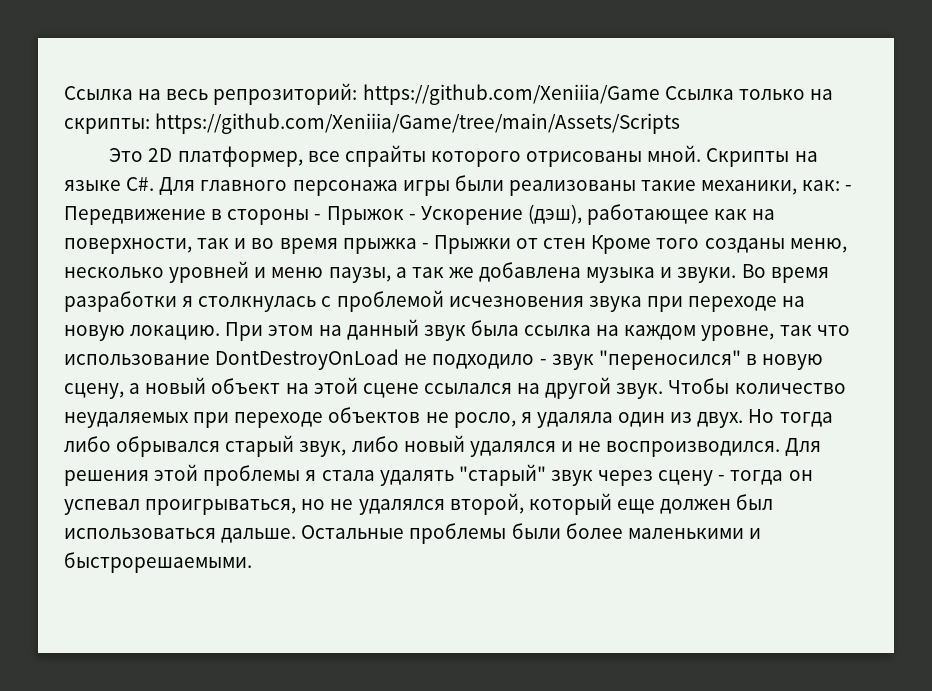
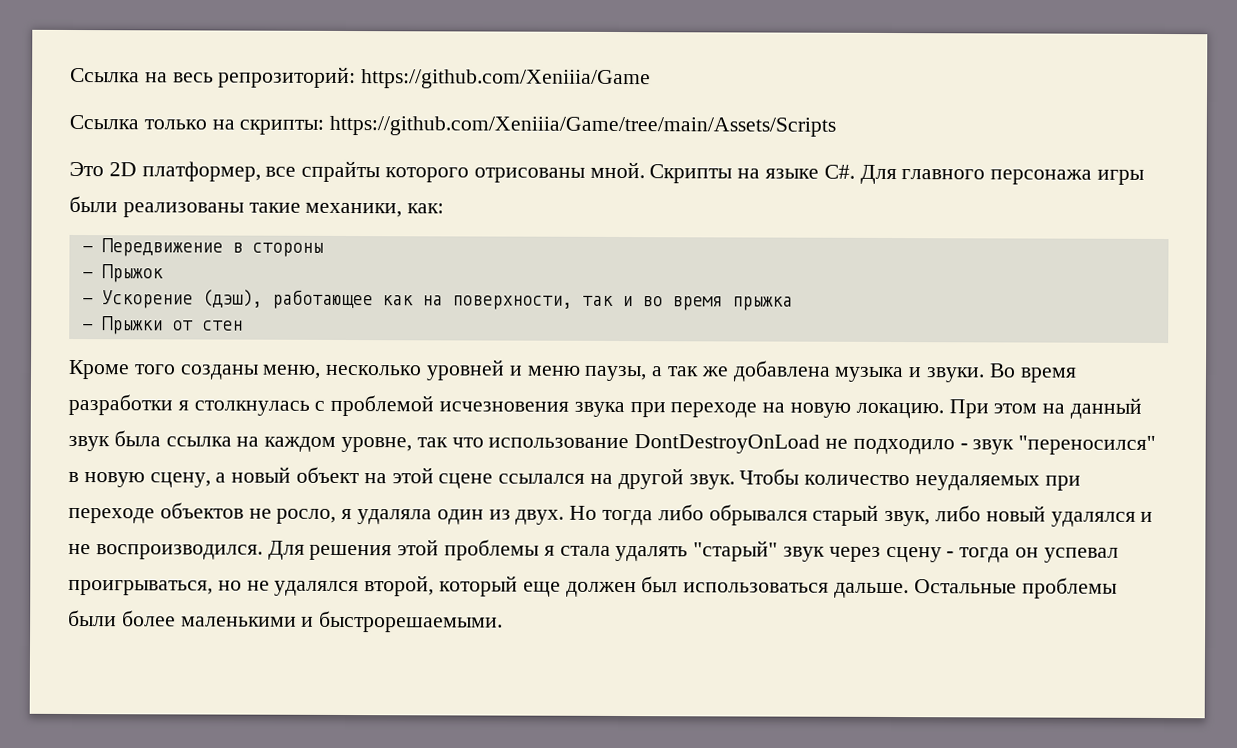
(660, 94) none -> (652, 79) //
(841, 185) none -> (445, 208) //
(310, 217) none -> (324, 249) //
(404, 215) none -> (164, 273) //
(417, 246) none -> (793, 303) //
(587, 243) none -> (243, 325) //

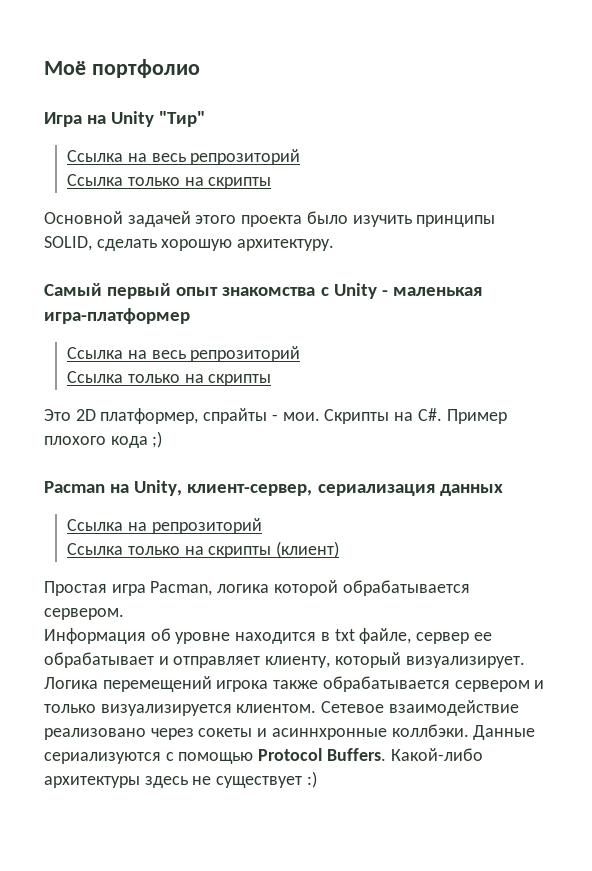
[70,66,652,90] [69,114,837,137] [69,160,1145,185] [69,195,445,218] [81,238,324,257] [81,264,164,283] [81,289,793,311] [81,316,243,335] [68,359,1077,383] [68,393,1143,419] [68,430,1157,455] [68,466,1081,491] [68,502,1154,527] [68,539,1119,563] [68,575,1117,599] [68,609,504,633] Ссылка на весь репрозиторий: https://github.com/Xeniiia/Game // Ссылка только на скрипты: https://github.com/Xeniiia/Game/tree/main/Assets/Scripts // Это 2D платформер, все спрайты которого отрисованы мной. Скрипты на языке С#. Для главного персонажа игры были реализованы такие механики, как: // - Передвижение в стороны // - Прыжок // - Ускорение (дэш), работающее как на поверхности, так и во время прыжка // - Прыжки от стен // Кроме того созданы меню, несколько уровней и меню паузы, а так же добавлена музыка и звуки. Во время разработки я столкнулась с проблемой исчезновения звука при переходе на новую локацию. При этом на данный звук была ссылка на каждом уровне, так что использование DontDestroyOnLoad не подходило - звук "переносился" в новую сцену, а новый объект на этой сцене ссылался на другой звук. Чтобы количество неудаляемых при переходе объектов не росло, я удаляла один из двух. Но тогда либо обрывался старый звук, либо новый удалялся и не воспроизводился. Для решения этой проблемы я стала удалять "старый" звук через сцену - тогда он успевал проигрываться, но не удалялся второй, который еще должен был использоваться дальше. Остальные проблемы были более маленькими и быстрорешаемыми. -> [44,59,200,78] [44,111,206,127] [67,149,301,165] [67,174,272,189] [44,211,496,227] [44,236,335,251] [44,283,482,299] [44,308,190,324] [67,346,301,362] [67,371,272,386] [44,408,507,424] [44,431,163,448] [44,480,503,496] [67,518,262,534] [67,541,340,558] [44,580,470,596] [44,608,124,620] [44,628,492,644] [44,652,525,668] [44,676,545,692] [44,700,519,716] [44,724,536,740] [44,748,483,764] [44,771,317,788] Моё портфолио // Игра на Unity "Тир" // Ссылка на весь репрозиторий // Ссылка только на скрипты // Основной задачей этого проекта было изучить принципы SOLID, сделать хорошую архитектуру. // Самый первый опыт знакомства с Unity - маленькая игра-платформер // Ссылка на весь репрозиторий // Ссылка только на скрипты // Это 2D платформер, спрайты - мои. Скрипты на С#. Пример плохого кода ;) // Pacman на Unity, клиент-сервер, сериализация данных // Ссылка на репрозиторий // Ссылка только на скрипты (клиент) // Простая игра Pacman, логика которой обрабатывается сервером. // Информация об уровне находится в txt файле, сервер ее обрабатывает и отправляет клиенту, который визуализирует. Логика перемещений игрока также обрабатывается сервером и только визуализируется клиентом. Сетевое взаимодействие реализовано через сокеты и асиннхронные коллбэки. Данные сериализуются с помощью Protocol Buffers. Какой-либо архитектуры здесь не существует :)

